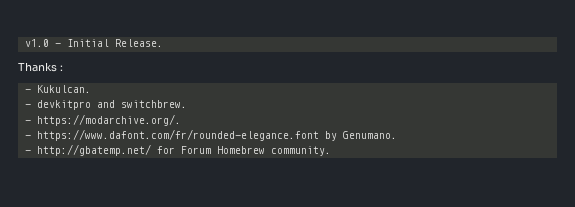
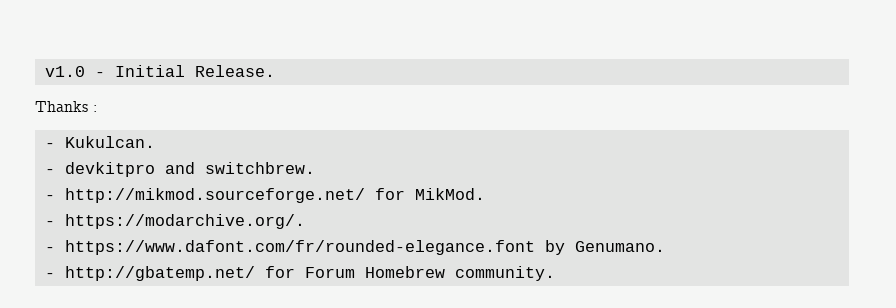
(187, 104) none -> [44,188,485,203] // - http://mikmod.sourceforge.net/ for MikMod.

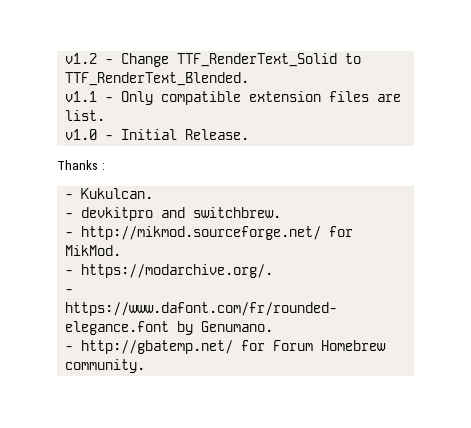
(44, 71) none -> [65,53,362,67] [65,72,250,86] [65,91,402,105] [65,110,106,121] v1.2 - Change TTF_RenderText_Solid to TTF_RenderText_Blended. // v1.1 - Only compatible extension files are list. //

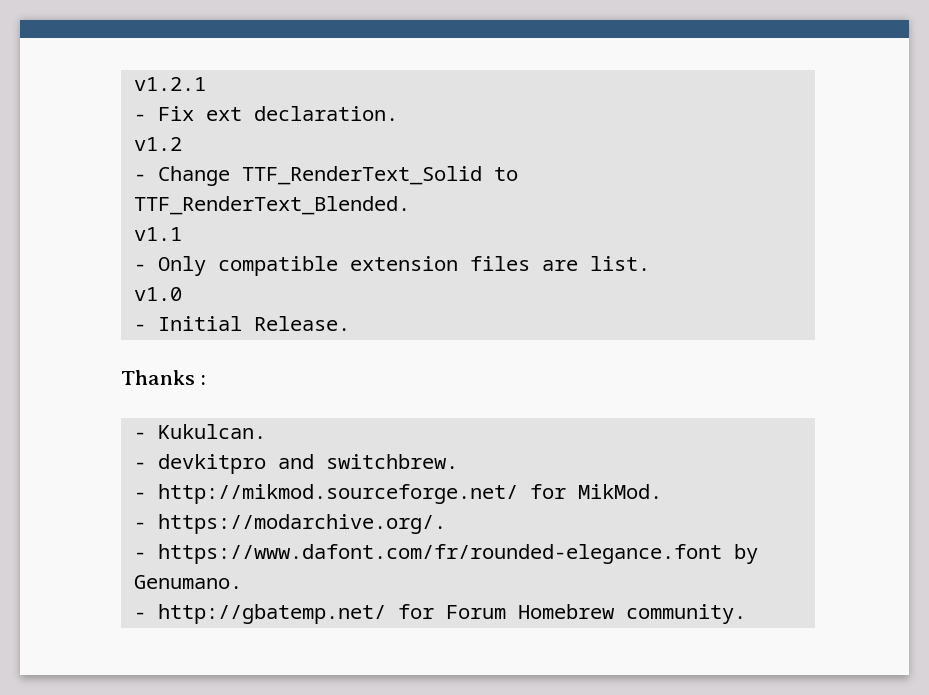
(65, 58) none -> [133,77,206,91] [133,106,398,121] v1.2.1 // - Fix ext declaration. //
(98, 58) none -> (182, 144) //
(98, 96) none -> (182, 234) //
(98, 134) none -> (182, 294) //

